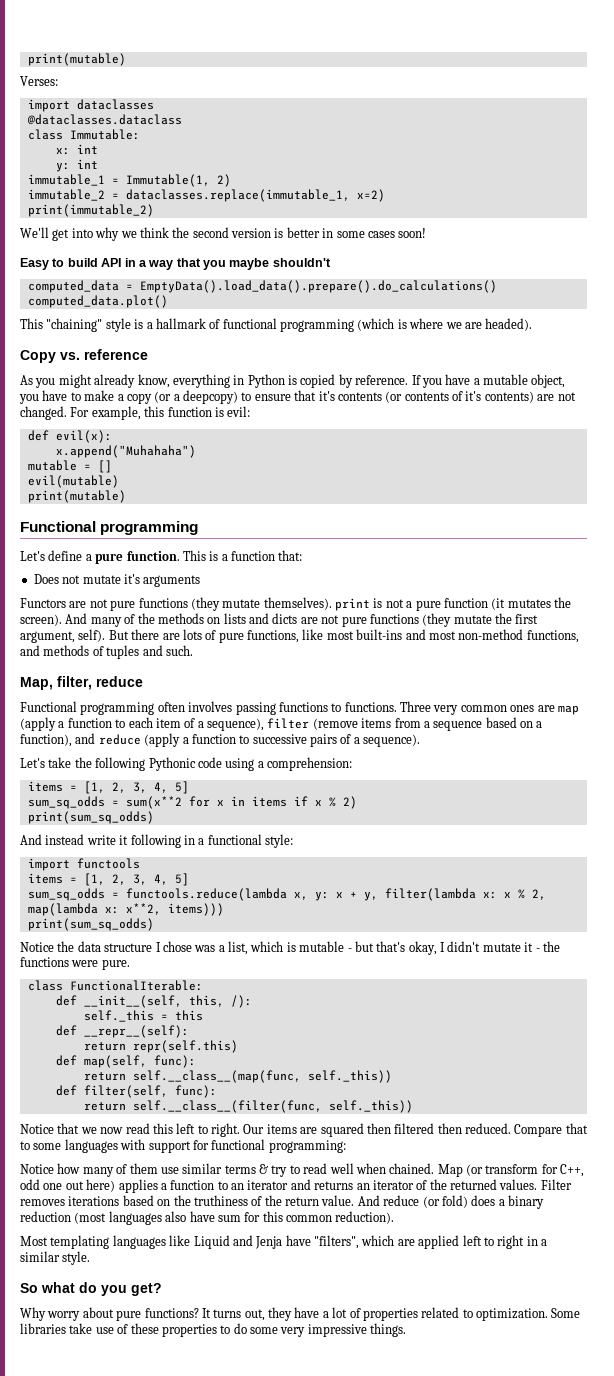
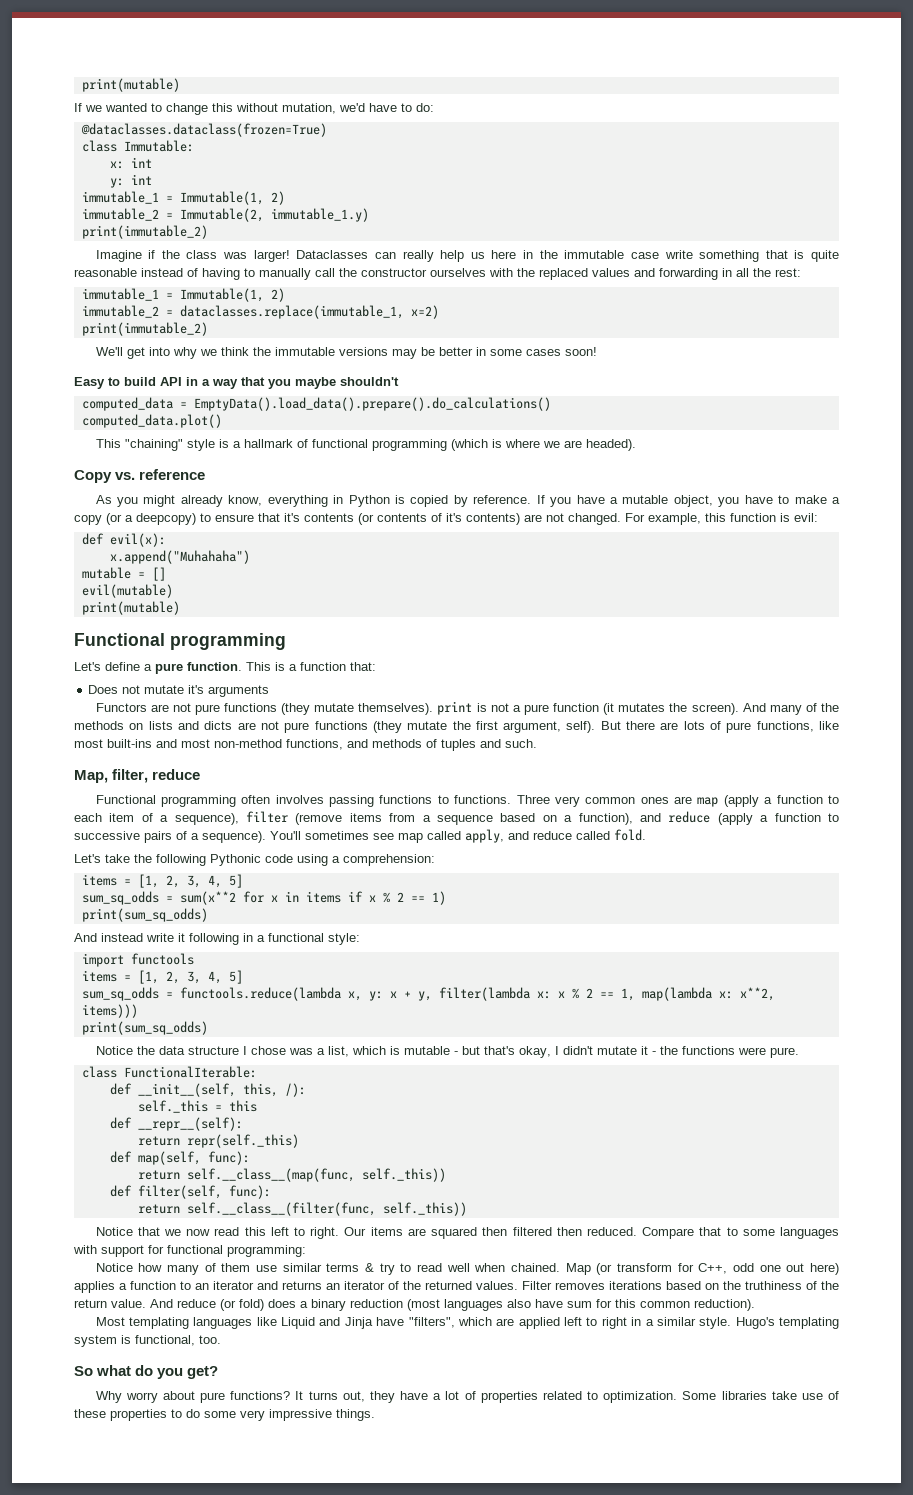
[27,53,126,66] [20,76,58,86] [27,99,154,112] [26,114,182,125] print(mutable) // Verses: // import dataclasses // @dataclasses.dataclass -> [81,78,180,92] [74,103,434,115] [80,123,327,137] print(mutable) // If we wanted to change this without mutation, we'd have to do: // @dataclasses.dataclass(frozen=True)
(231, 180) none -> [81,208,369,222] [81,225,208,239] [95,250,839,262] [74,268,801,280] [81,288,285,302] // immutable_2 = Immutable(2, immutable_1.y) // print(immutable_2) // Imagine if the class was larger! Dataclasses can really help us here in the immutable case write something that is quite reasonable instead of having to manually call the constructor ourselves with the replaced values and forwarding in all the rest: // immutable_1 = Immutable(1, 2)
[192,227,284,238] second version is -> [274,347,435,359] immutable versions may be
(421, 740) none -> [270,829,646,843] You'll sometimes see map called apply, and reduce called fold.
[342,796,357,809] 2) -> [396,891,446,905] 2 == 1)
[531,889,546,900] 2, -> [585,988,635,1001] 2 == 1,
[132,1040,238,1053] repr(self.this) -> [186,1134,299,1148] repr(self._this)
[255,1236,283,1249] Jenja -> [344,1317,373,1329] Jinja
(91, 1258) none -> [735,1317,839,1329] [74,1335,221,1347] Hugo's templating system is functional, too.

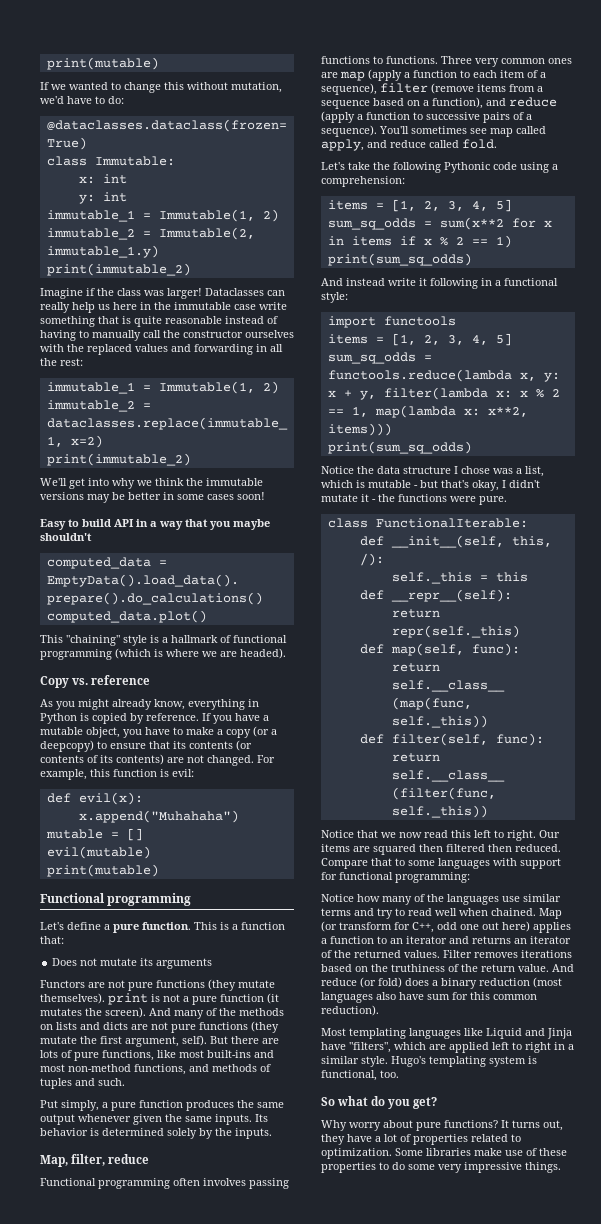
[284,513,300,522] it's -> [173,741,186,749] its
[446,513,462,522] it's -> [100,755,113,763] its
[188,685,205,694] it's -> [140,958,154,966] its
(537, 743) none -> [40,1100,284,1111] [40,1114,268,1125] [40,1128,272,1139] // Put simply, a pure function produces the same output whenever given the same inputs. Its behavior is determined solely by the inputs.
[221,1263,251,1272] them -> [427,894,499,905] the languages
[364,1263,374,1272] & -> [354,908,374,916] and
[771,1391,797,1400] take -> [474,1148,502,1156] make

